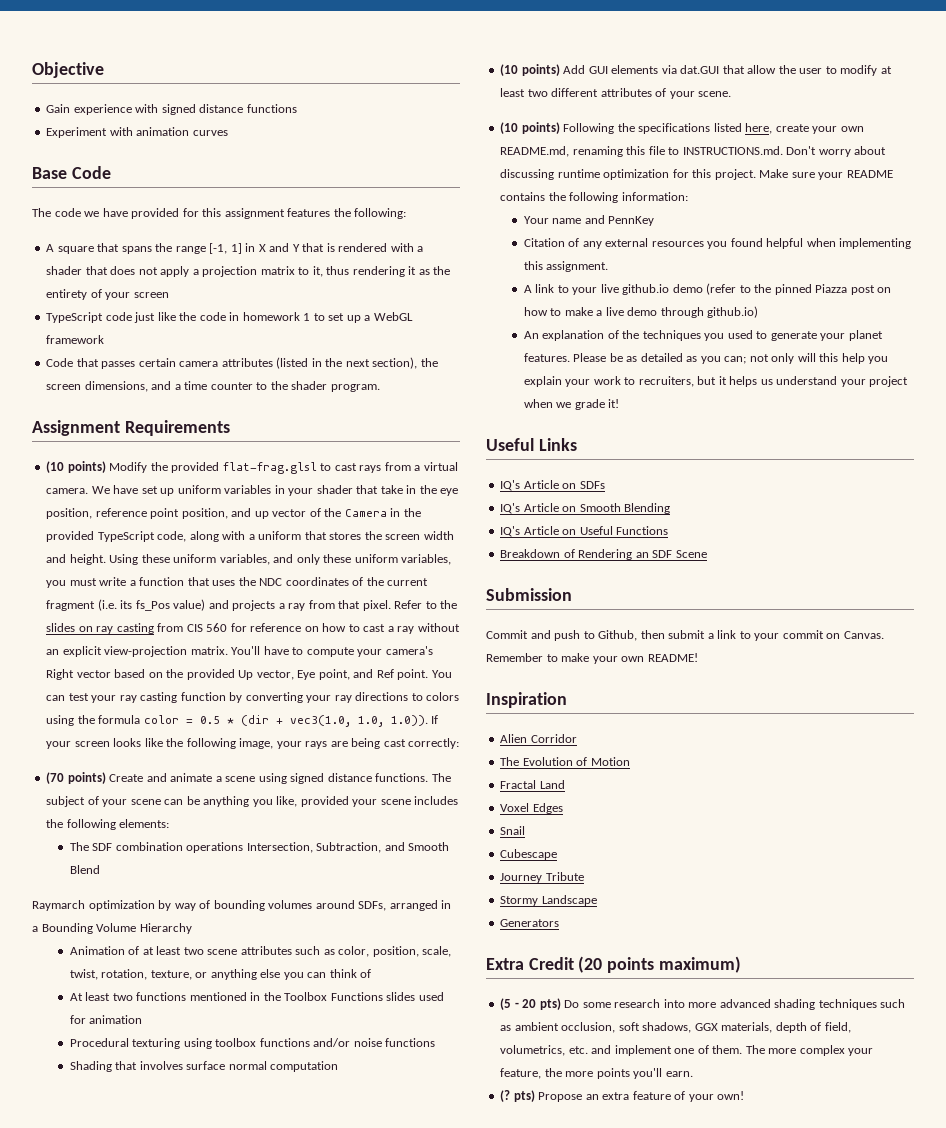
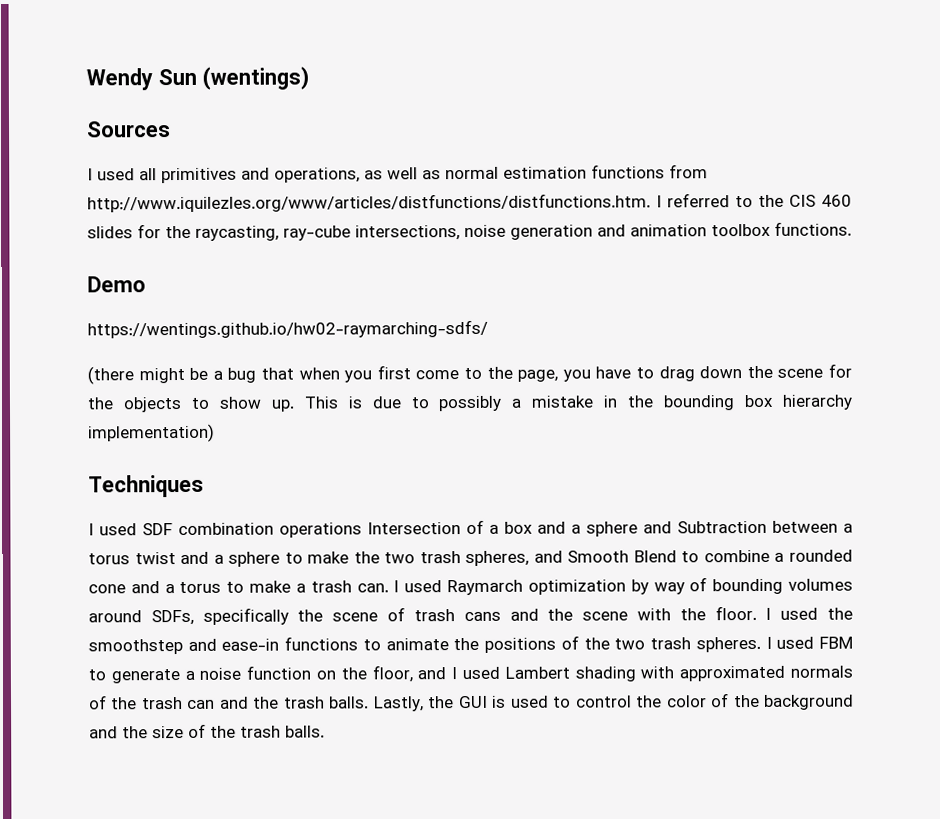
[32,62,104,78] [46,104,297,115] [46,127,228,138] [32,166,111,179] [32,208,407,219] [46,243,424,254] [46,266,451,277] [46,289,169,300] [46,312,413,323] [46,335,105,344] [46,357,438,369] [46,381,380,392] [32,420,230,436] [46,461,458,474] [46,485,459,496] [46,508,421,519] [46,531,454,542] [46,554,452,565] [46,577,429,588] [46,599,458,611] [46,623,460,634] [46,646,433,657] [46,669,452,680] [46,692,460,703] [46,715,439,727] [46,738,460,749] [46,772,451,784] [46,796,459,807] [46,819,170,830] [69,842,450,853] [69,865,100,874] Objective // Gain experience with signed distance functions // Experiment with animation curves // Base Code // The code we have provided for this assignment features the following: // A square that spans the range [-1, 1] in X and Y that is rendered with a shader that does not apply a projection matrix to it, thus rendering it as the entirety of your screen // TypeScript code just like the code in homework 1 to set up a WebGL framework // Code that passes certain camera attributes (listed in the next section), the screen dimensions, and a time counter to the shader program. // Assignment Requirements // (10 points) Modify the provided flat-frag.glsl to cast rays from a virtual camera. We have set up uniform variables in your shader that take in the eye position, reference point position, and up vector of the Camera in the provided TypeScript code, along with a uniform that stores the screen width and height. Using these uniform variables, and only these uniform variables, you must write a function that uses the NDC coordinates of the current fragment (i.e. its fs_Pos value) and projects a ray from that pixel. Refer to the slides on ray casting from CIS 560 for reference on how to cast a ray without an explicit view-projection matrix. You'll have to compute your camera's Right vector based on the provided Up vector, Eye point, and Ref point. You can test your ray casting function by converting your ray directions to colors using the formula color = 0.5 * (dir + vec3(1.0, 1.0, 1.0)). If your screen looks like the following image, your rays are being cast correctly: // (70 points) Create and animate a scene using signed distance functions. The subject of your scene can be anything you like, provided your scene includes the following elements: // The SDF combination operations Intersection, Subtraction, and Smooth Blend // -> [86,66,309,91] [86,121,171,138] [87,164,708,184] [87,193,852,213] [87,221,852,241] [87,276,146,293] [87,319,488,339] [87,363,853,385] [87,394,853,413] [88,423,215,443] [88,474,204,498] [88,519,853,538] [88,549,853,567] [88,580,443,594] Wendy Sun (wentings) // Sources // I used all primitives and operations, as well as normal estimation functions from http://www.iquilezles.org/www/articles/distfunctions/distfunctions.htm. I referred to the CIS 460 slides for the raycasting, ray-cube intersections, noise generation and animation toolbox functions. // Demo // https://wentings.github.io/hw02-raymarching-sdfs/ // (there might be a bug that when you first come to the page, you have to drag down the scene for the objects to show up. This is due to possibly a mistake in the bounding box hierarchy implementation) // Techniques // I used SDF combination operations Intersection of a box and a sphere and Subtraction between a torus twist and a sphere to make the two trash spheres, and Smooth Blend to combine a rounded cone and a torus to make a trash can. I used
[389,900,452,911] [32,923,192,934] [69,946,452,957] [69,969,372,980] [69,992,444,1001] [69,1015,143,1024] [69,1038,436,1049] [69,1061,339,1072] [500,64,892,76] [500,88,732,99] [500,122,864,134] [500,146,887,157] [500,169,893,180] [500,192,688,203] [523,215,655,226] [523,238,912,249] [523,261,609,272] [523,283,892,295] [523,306,759,318] [523,330,883,341] [523,353,889,364] [523,376,909,387] [523,399,620,410] [486,438,577,451] [500,480,605,491] [500,503,671,514] [500,526,669,537] [500,549,707,560] [486,588,572,601] [486,630,884,641] [486,653,698,664] [486,692,567,708] [500,734,577,743] [500,757,630,766] [500,780,565,789] [500,803,563,814] [500,826,526,835] [500,849,558,860] [500,872,584,883] [500,895,597,906] [500,919,560,927] [486,956,741,973] [500,998,906,1010] [500,1022,851,1033] [500,1045,874,1056] [500,1068,693,1079] [500,1090,745,1102] arranged in a Bounding Volume Hierarchy // Animation of at least two scene attributes such as color, position, scale, twist, rotation, texture, or anything else you can think of // At least two functions mentioned in the Toolbox Functions slides used for animation // Procedural texturing using toolbox functions and/or noise functions // Shading that involves surface normal computation // (10 points) Add GUI elements via dat.GUI that allow the user to modify at least two different attributes of your scene. // (10 points) Following the specifications listed here, create your own README.md, renaming this file to INSTRUCTIONS.md. Don't worry about discussing runtime optimization for this project. Make sure your README contains the following information: // Your name and PennKey // Citation of any external resources you found helpful when implementing this assignment. // A link to your live github.io demo (refer to the pinned Piazza post on how to make a live demo through github.io) // An explanation of the techniques you used to generate your planet features. Please be as detailed as you can; not only will this help you explain your work to recruiters, but it helps us understand your project when we grade it! // Useful Links // IQ's Article on SDFs // IQ's Article on Smooth Blending // IQ's Article on Useful Functions // Breakdown of Rendering an SDF Scene // Submission // Commit and push to Github, then submit a link to your commit on Canvas. Remember to make your own README! // Inspiration // Alien Corridor // The Evolution of Motion // Fractal Land // Voxel Edges // Snail // Cubescape // Journey Tribute // Stormy Landscape // Generators // Extra Credit (20 points maximum) // (5 - 20 pts) Do some research into more advanced shading techniques such as ambient occlusion, soft shadows, GGX materials, depth of field, volumetrics, etc. and implement one of them. The more complex your feature, the more points you'll earn. // (? pts) Propose an extra feature of your own! -> [202,606,853,625] [88,635,854,655] [88,665,853,684] [88,693,855,712] [89,723,325,739] specifically the scene of trash cans and the scene with the floor. I used the smoothstep and ease-in functions to animate the positions of the two trash spheres. I used FBM to generate a noise function on the floor, and I used Lambert shading with approximated normals of the trash can and the trash balls. Lastly, the GUI is used to control the color of the background and the size of the trash balls.

